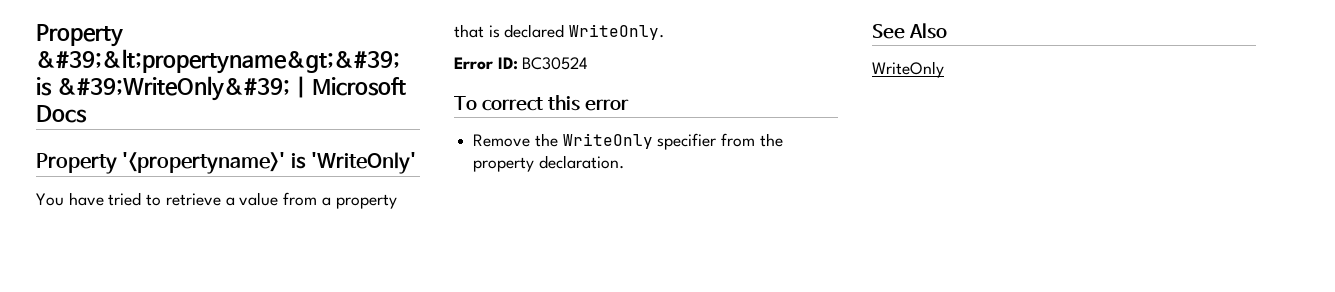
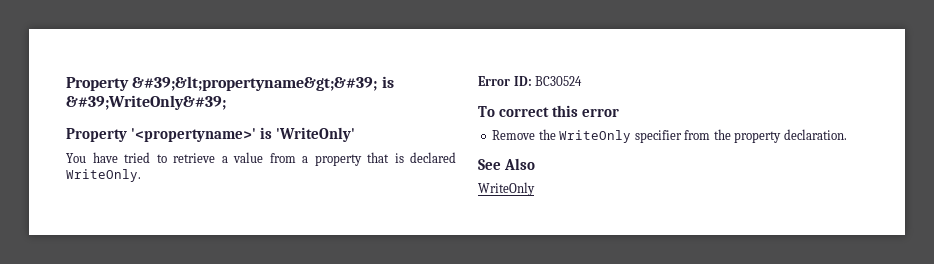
[295,76,406,98] [36,105,87,123] | Microsoft Docs -> (226, 102) none

